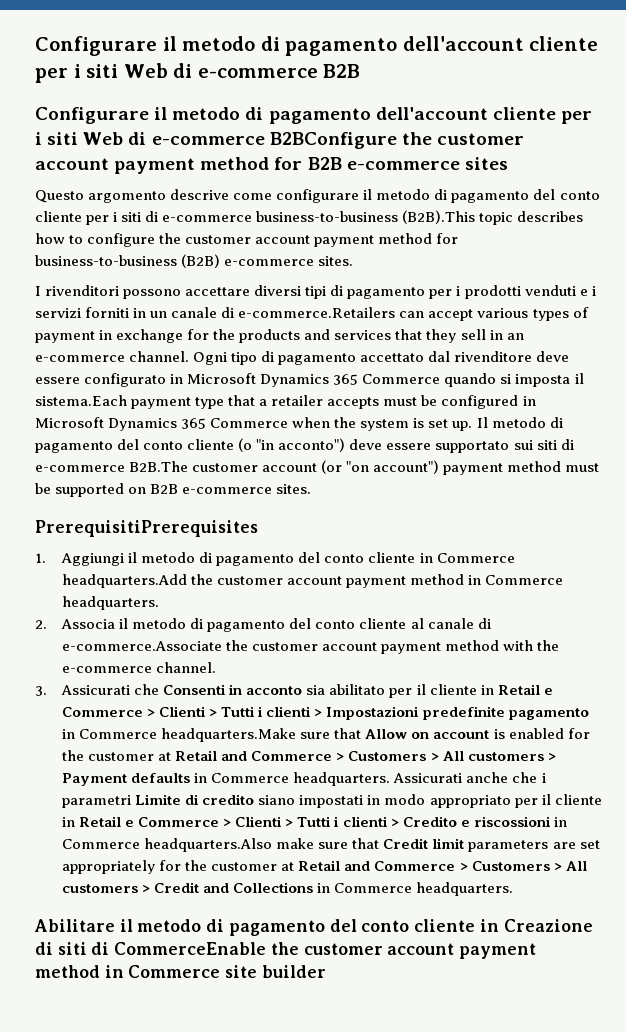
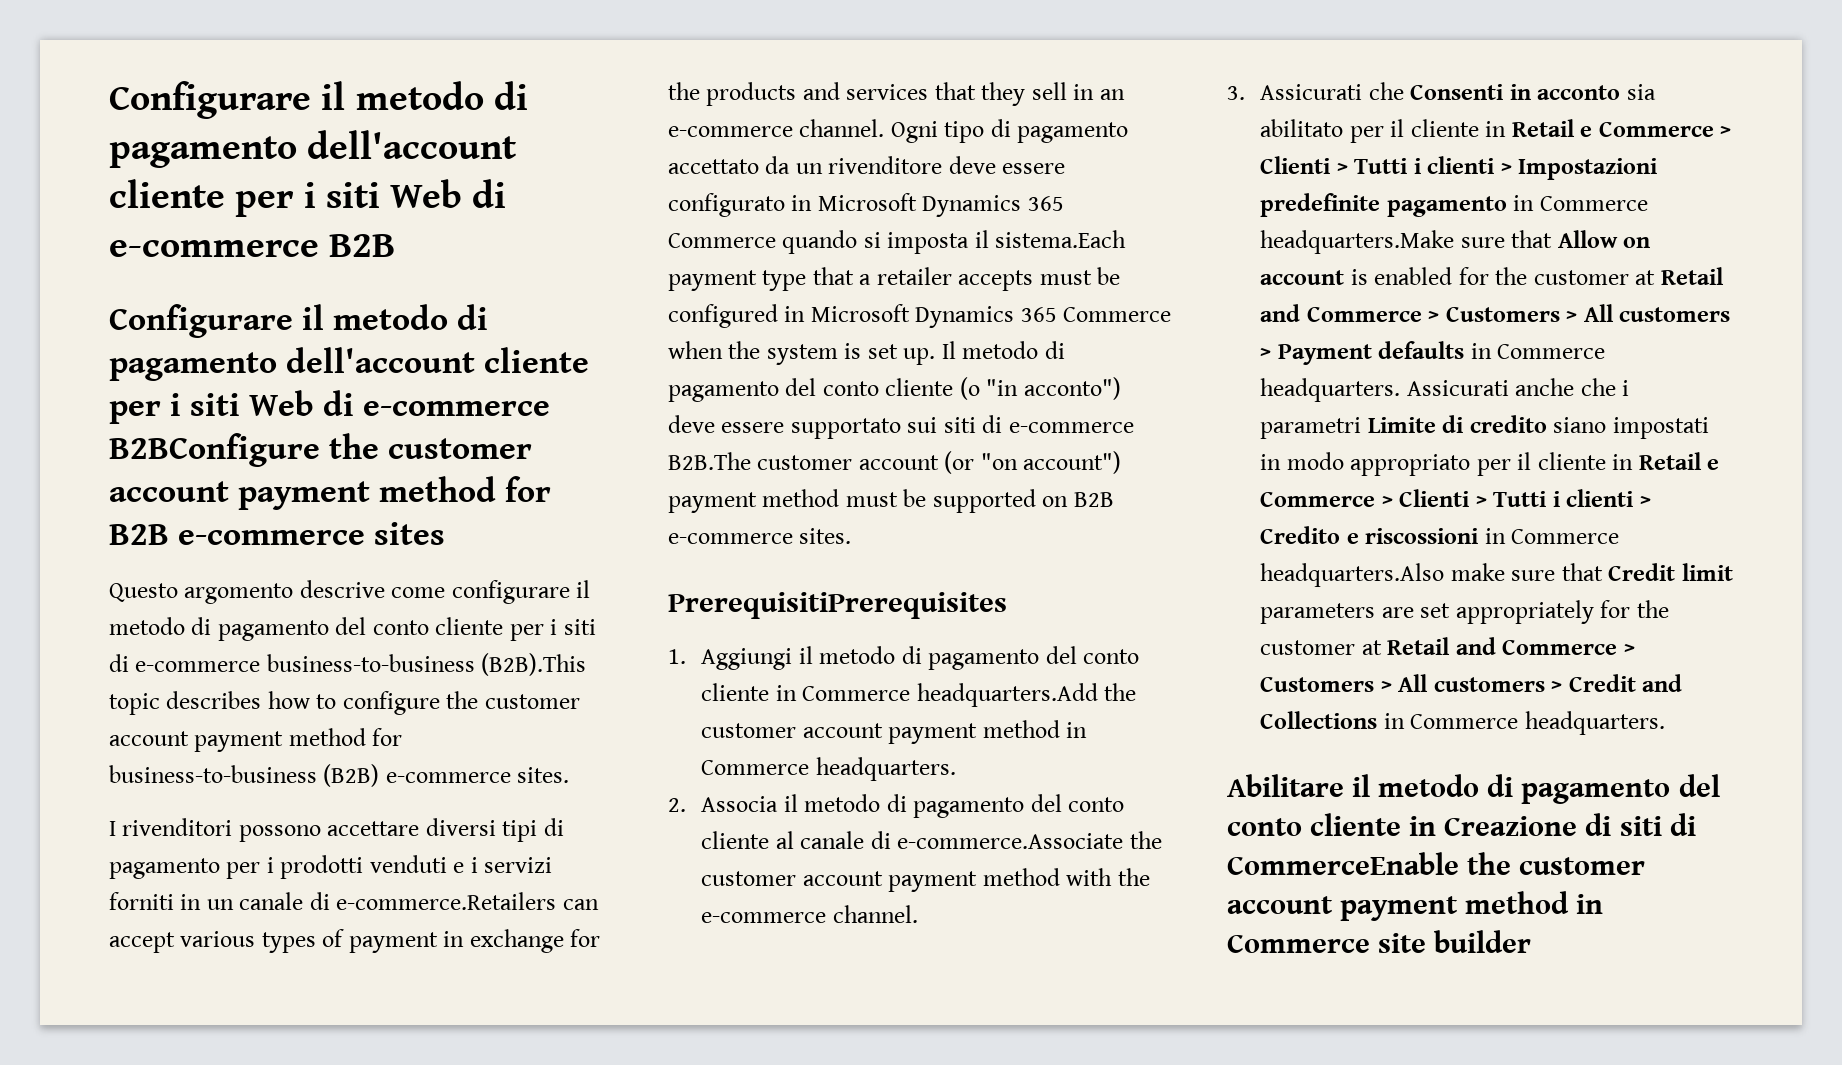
[428,351,451,362] dal -> [765,156,823,174] da un

